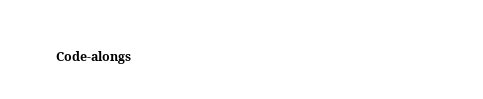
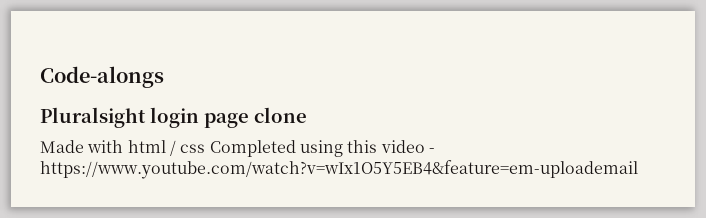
(131, 57) none -> [40,107,307,128] [40,140,435,157] [40,160,638,179] // Pluralsight login page clone // Made with html / css Completed using this video - https://www.youtube.com/watch?v=wIx1O5Y5EB4&feature=em-uploademail

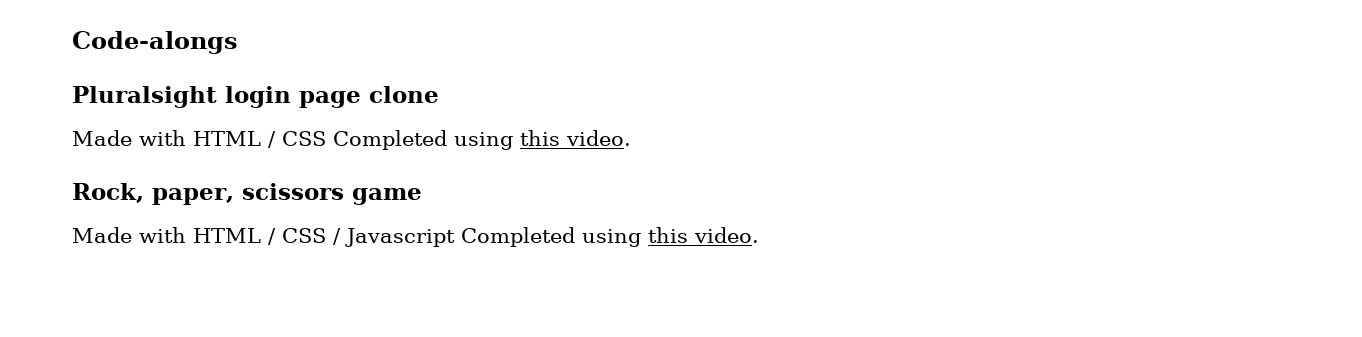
[127,140,435,157] [40,160,638,179] html / css Completed using this video - https://www.youtube.com/watch?v=wIx1O5Y5EB4&feature=em-uploademail -> [193,130,631,150] [72,183,422,205] [72,227,759,247] HTML / CSS Completed using this video. // Rock, paper, scissors game // Made with HTML / CSS / Javascript Completed using this video.

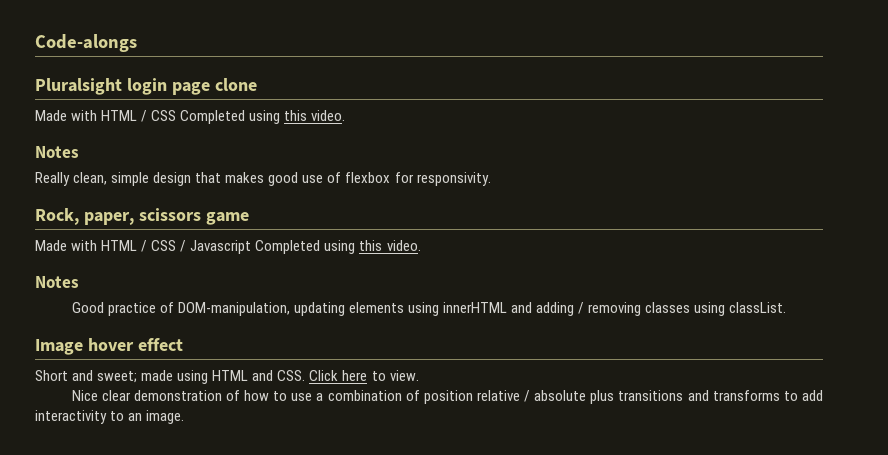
(631, 138) none -> [35,146,79,158] [35,172,491,186] // Notes // Really clean, simple design that makes good use of flexbox for responsivity.
(759, 235) none -> [35,276,79,288] [71,302,787,316] [35,338,183,355] [35,370,419,384] [71,390,824,404] [35,410,185,424] // Notes // Good practice of DOM-manipulation, updating elements using innerHTML and adding / removing classes using classList. // Image hover effect // Short and sweet; made using HTML and CSS. Click here to view. // Nice clear demonstration of how to use a combination of position relative / absolute plus transitions and transforms to add interactivity to an image.

